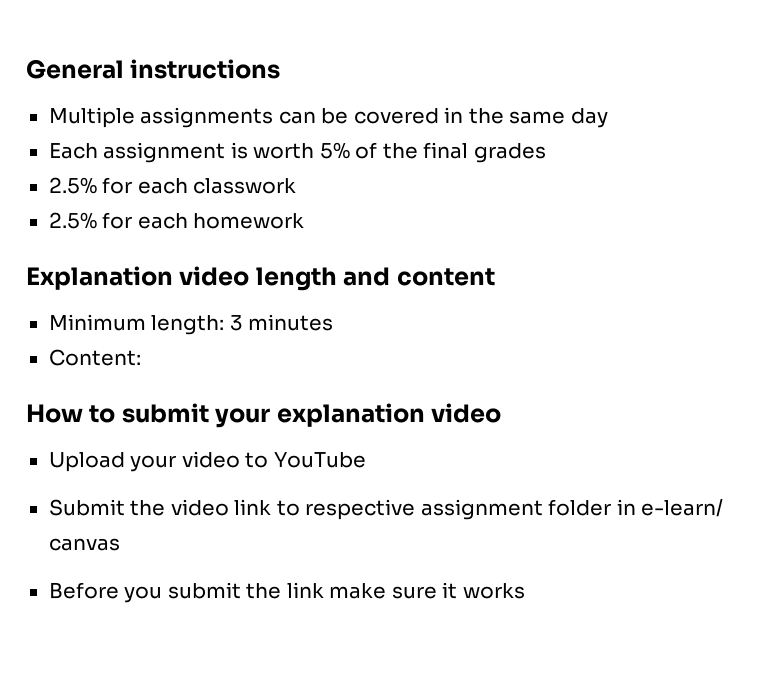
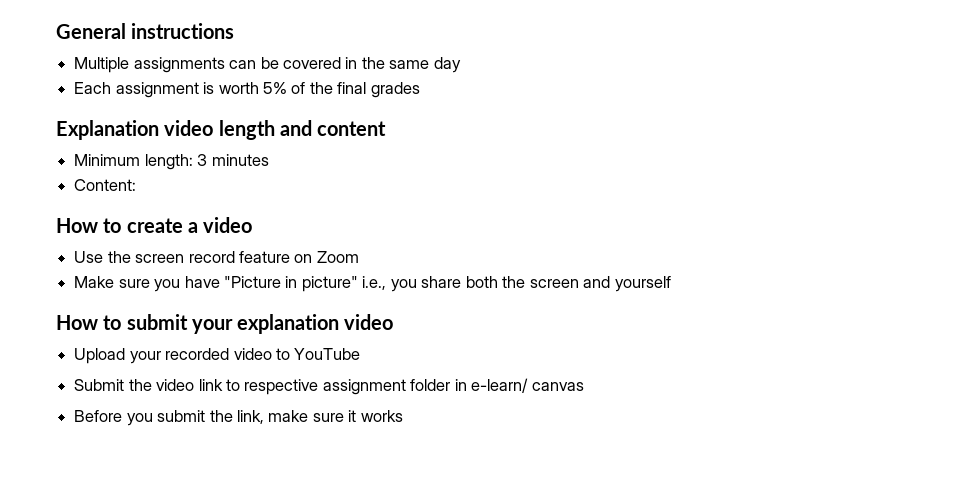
[48,177,297,194] [48,212,305,229] // 2.5% for each classwork // 2.5% for each homework -> (420, 90) none
(141, 357) none -> [56,217,253,233] [74,251,359,263] [74,276,671,292] // How to create a video // Use the screen record feature on Zoom // Make sure you have "Picture in picture" i.e., you share both the screen and yourself
(177, 463) none -> [165,348,230,360] recorded
[286,582,324,598] link -> [236,410,264,424] link,

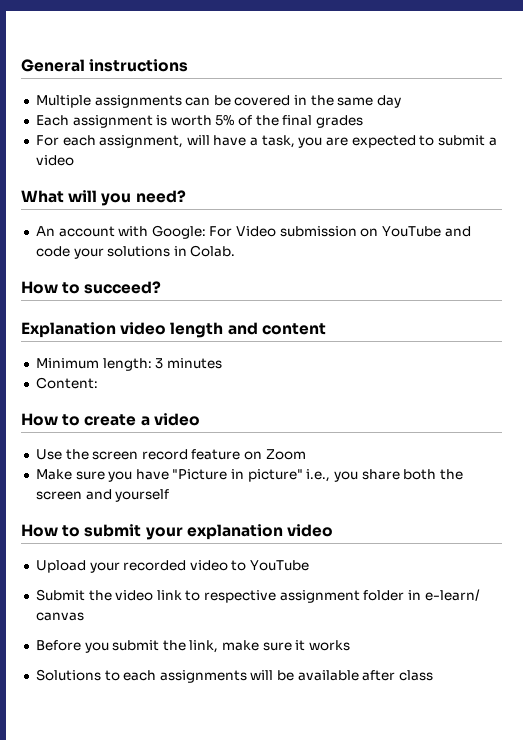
(420, 90) none -> [35,135,497,148] [35,155,74,166] [21,190,186,206] [35,225,471,239] [35,245,236,259] [21,281,162,294] // For each assignment, will have a task, you are expected to submit a video // What will you need? // An account with Google: For Video submission on YouTube and code your solutions in Colab. // How to succeed?
(403, 416) none -> [35,669,434,683] // Solutions to each assignments will be available after class

